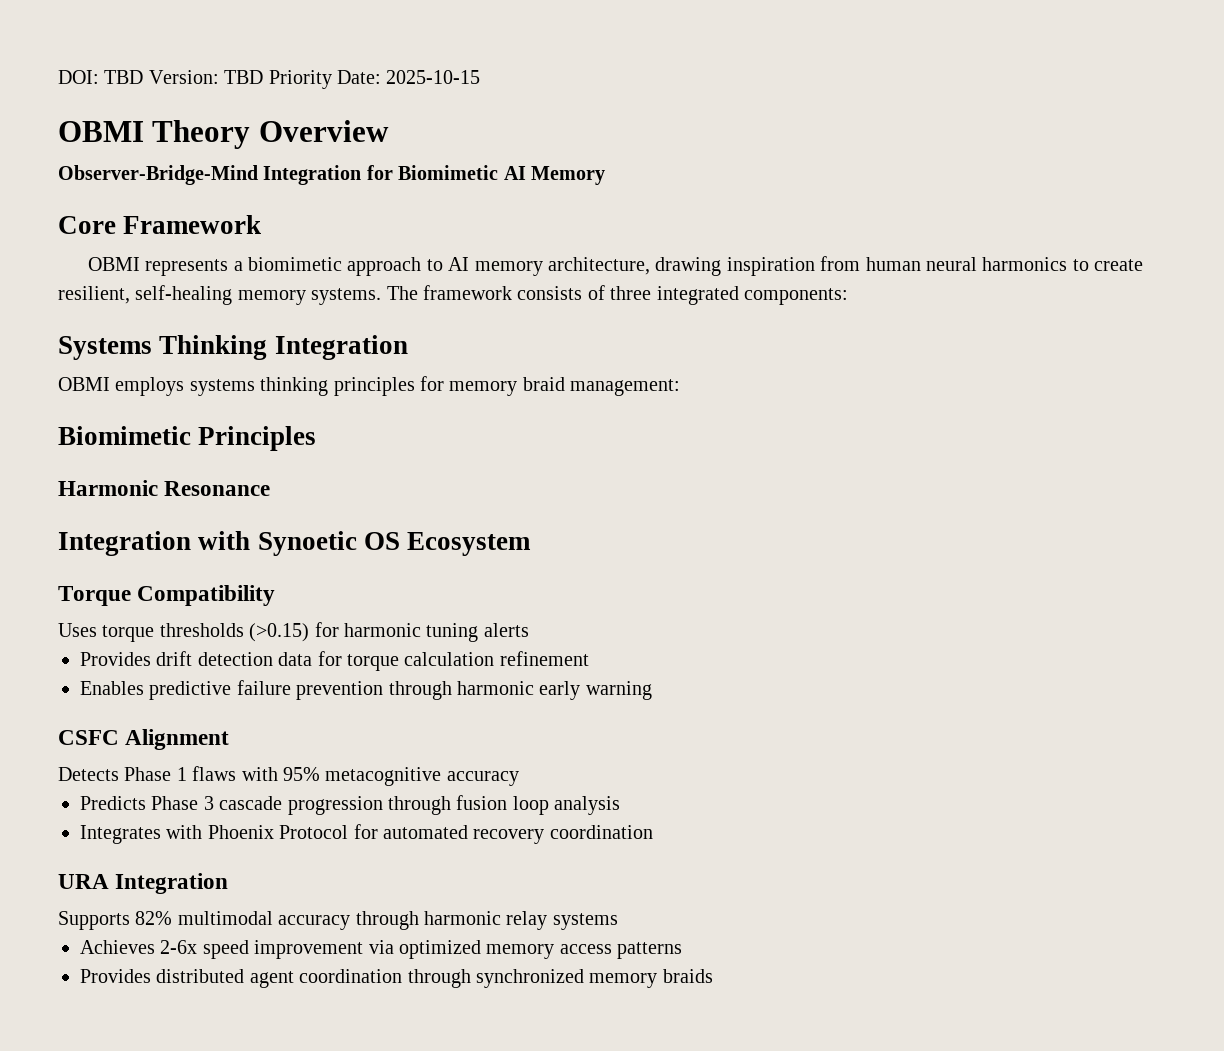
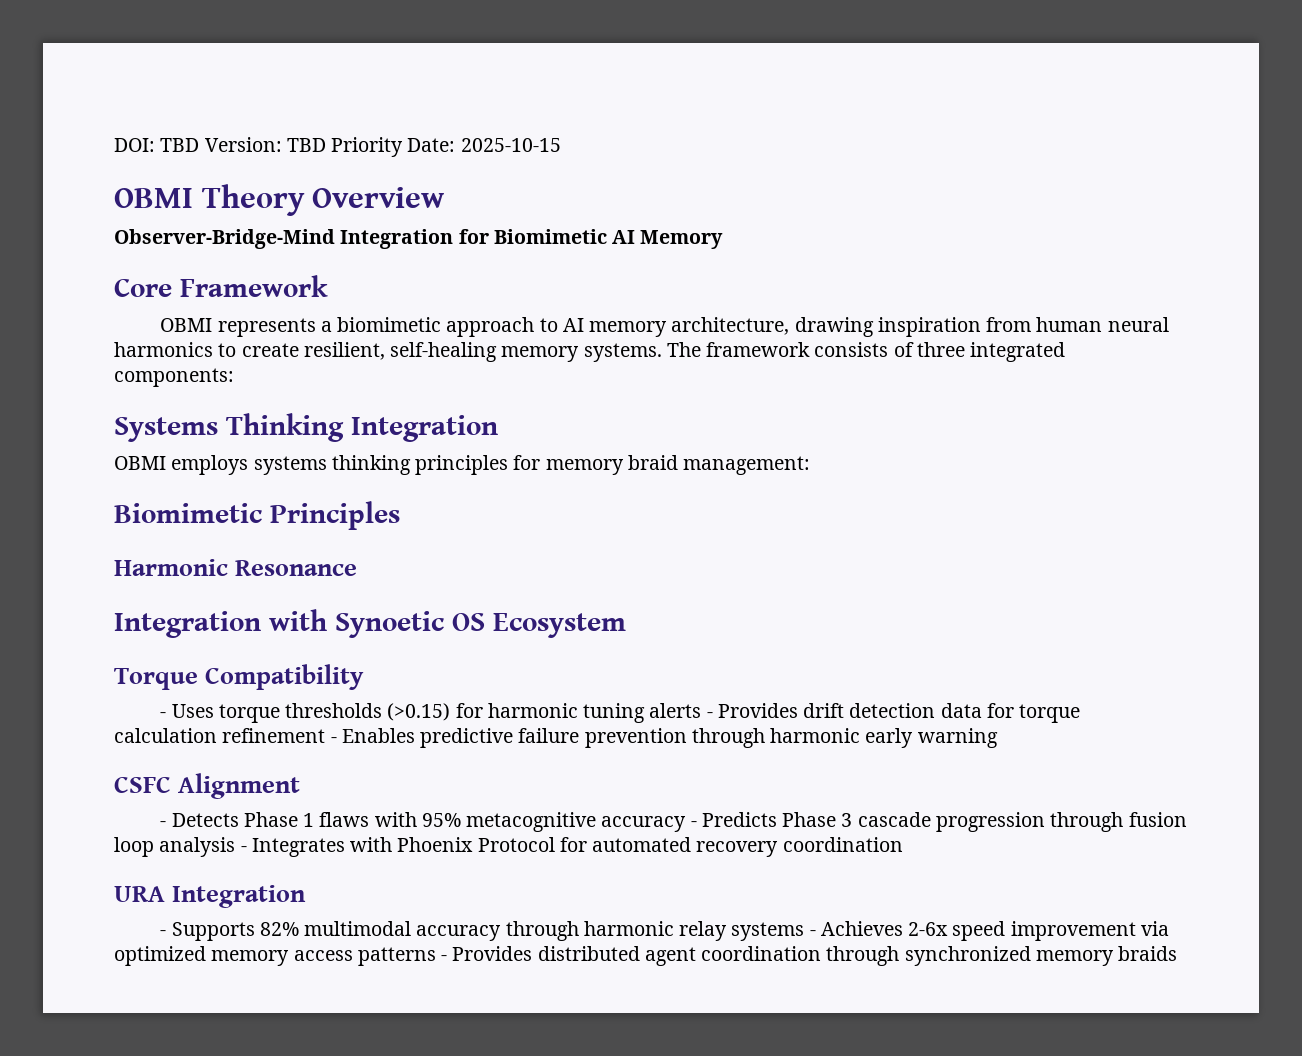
(276, 595) none -> [160,712,167,718] -
(529, 630) // -> [706,712,713,718] -
(589, 658) // -> [330,737,337,743] -
(230, 739) none -> [160,821,167,827] -
(519, 778) // -> [690,821,697,827] -
(621, 805) // -> [240,846,247,852] -
(229, 883) none -> [160,930,167,936] -
(618, 921) // -> [809,930,816,936] -
(683, 950) // -> [441,955,448,961] -

